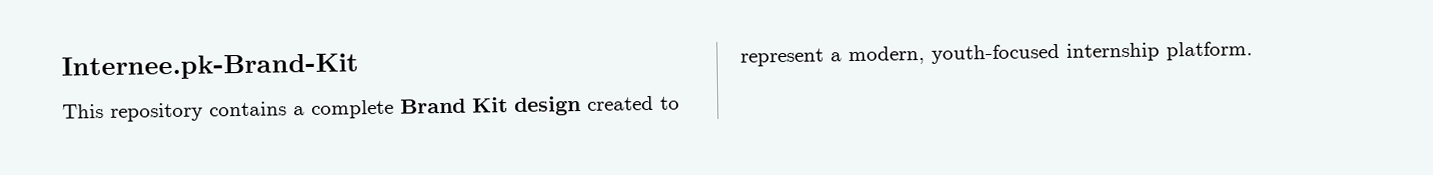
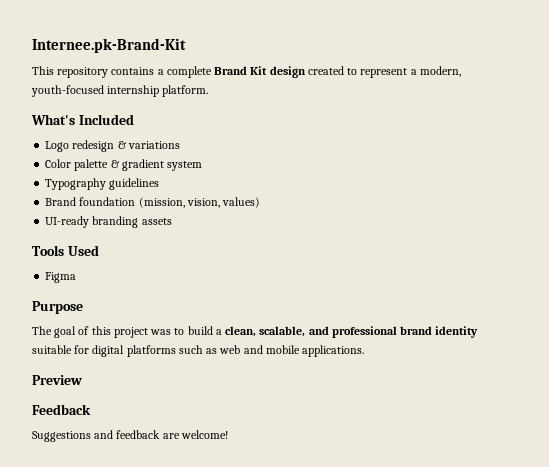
(1253, 51) none -> [31,114,134,125] [45,140,180,152] [45,159,203,171] [45,178,160,190] [45,197,261,208] [45,216,172,228] [32,245,99,256] [45,272,77,283] [32,301,83,314] [32,326,479,338] [32,345,365,357] [32,375,82,385] [32,404,91,415] [32,430,228,442] // What's Included // Logo redesign & variations // Color palette & gradient system // Typography guidelines // Brand foundation (mission, vision, values) // UI-ready branding assets // Tools Used // Figma // Purpose // The goal of this project was to build a clean, scalable, and professional brand identity suitable for digital platforms such as web and mobile applications. // Preview // Feedback // Suggestions and feedback are welcome!

